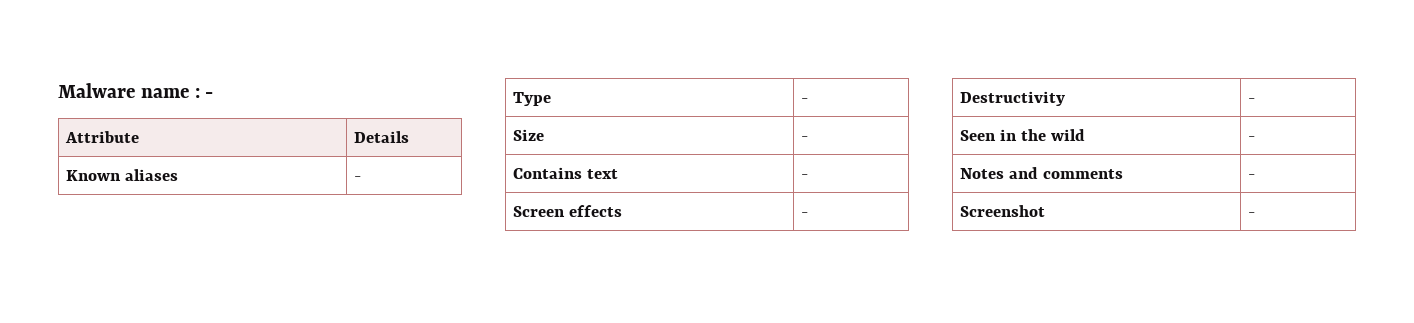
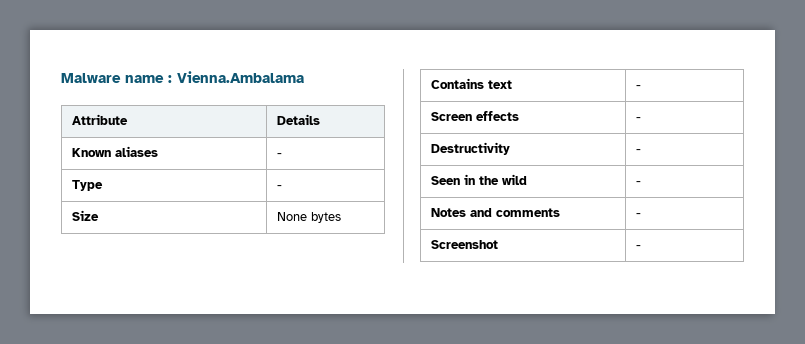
[205,92,214,98] - -> [177,71,304,83] Vienna.Ambalama
[801,136,809,141] - -> [276,212,341,223] None bytes

